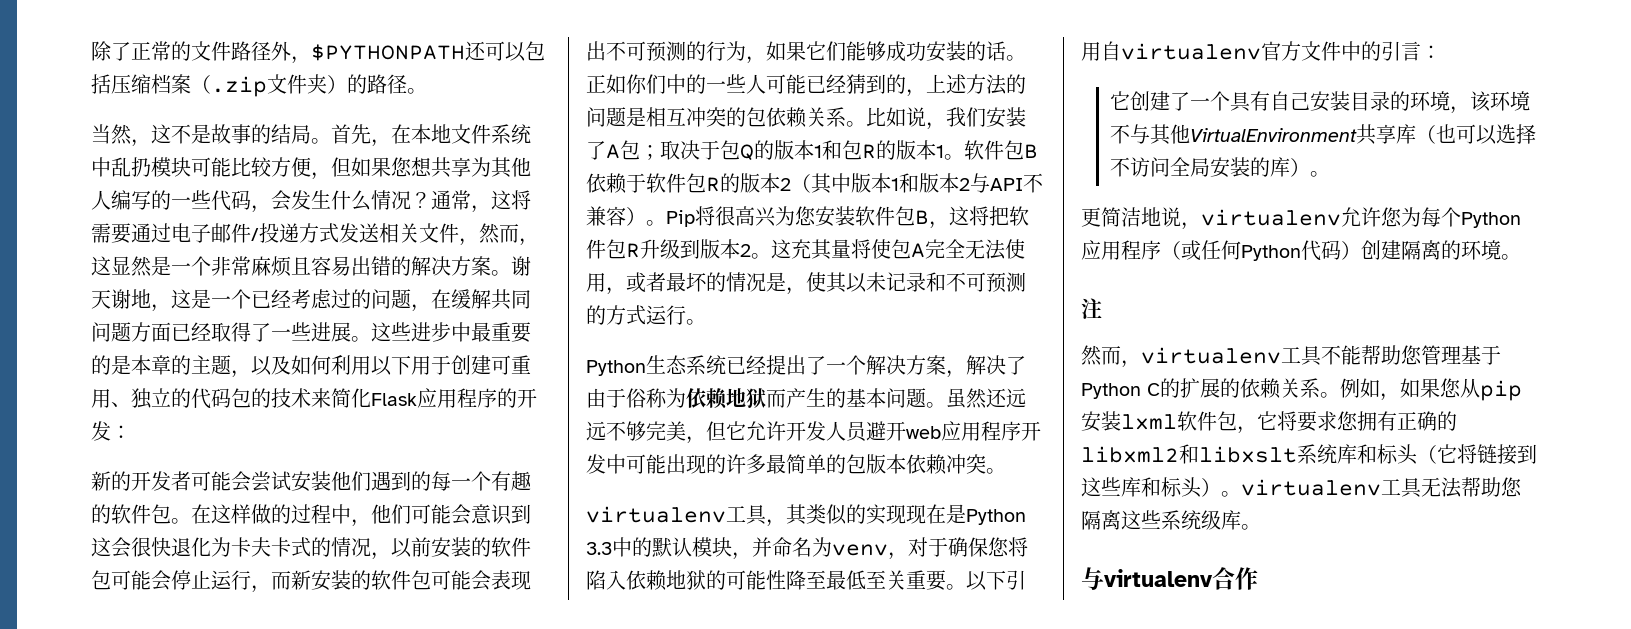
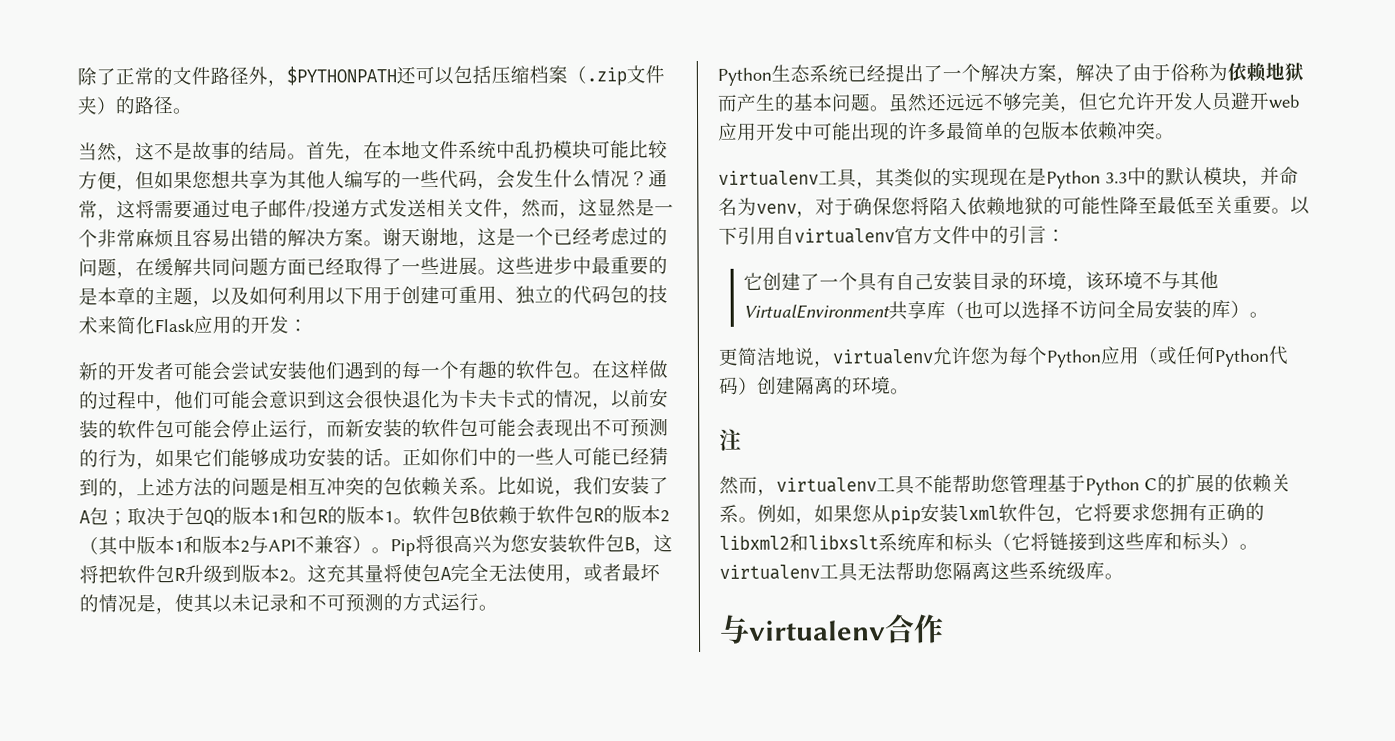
[457,388,497,408] 程序 -> (232, 324) none
[981,421,1021,441] 程序 -> (757, 131) none
[1121,240,1161,260] 程序 -> (1139, 355) none

